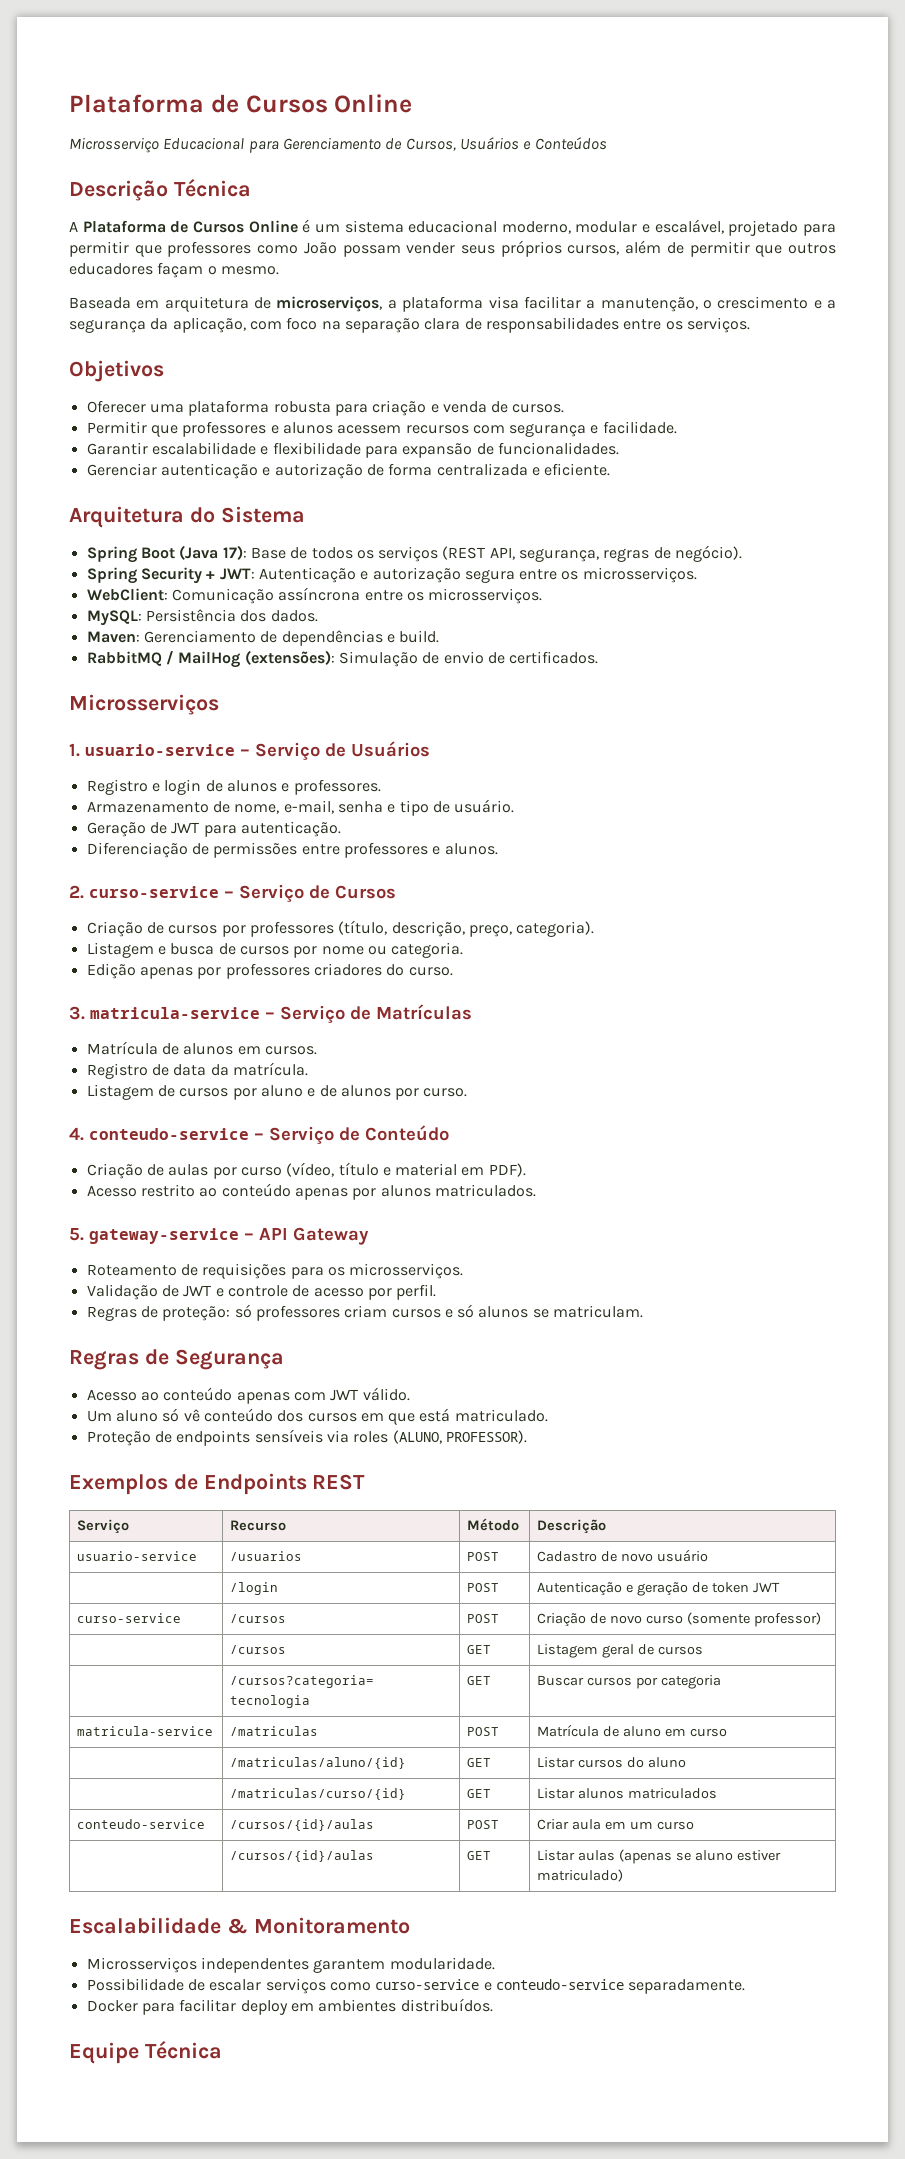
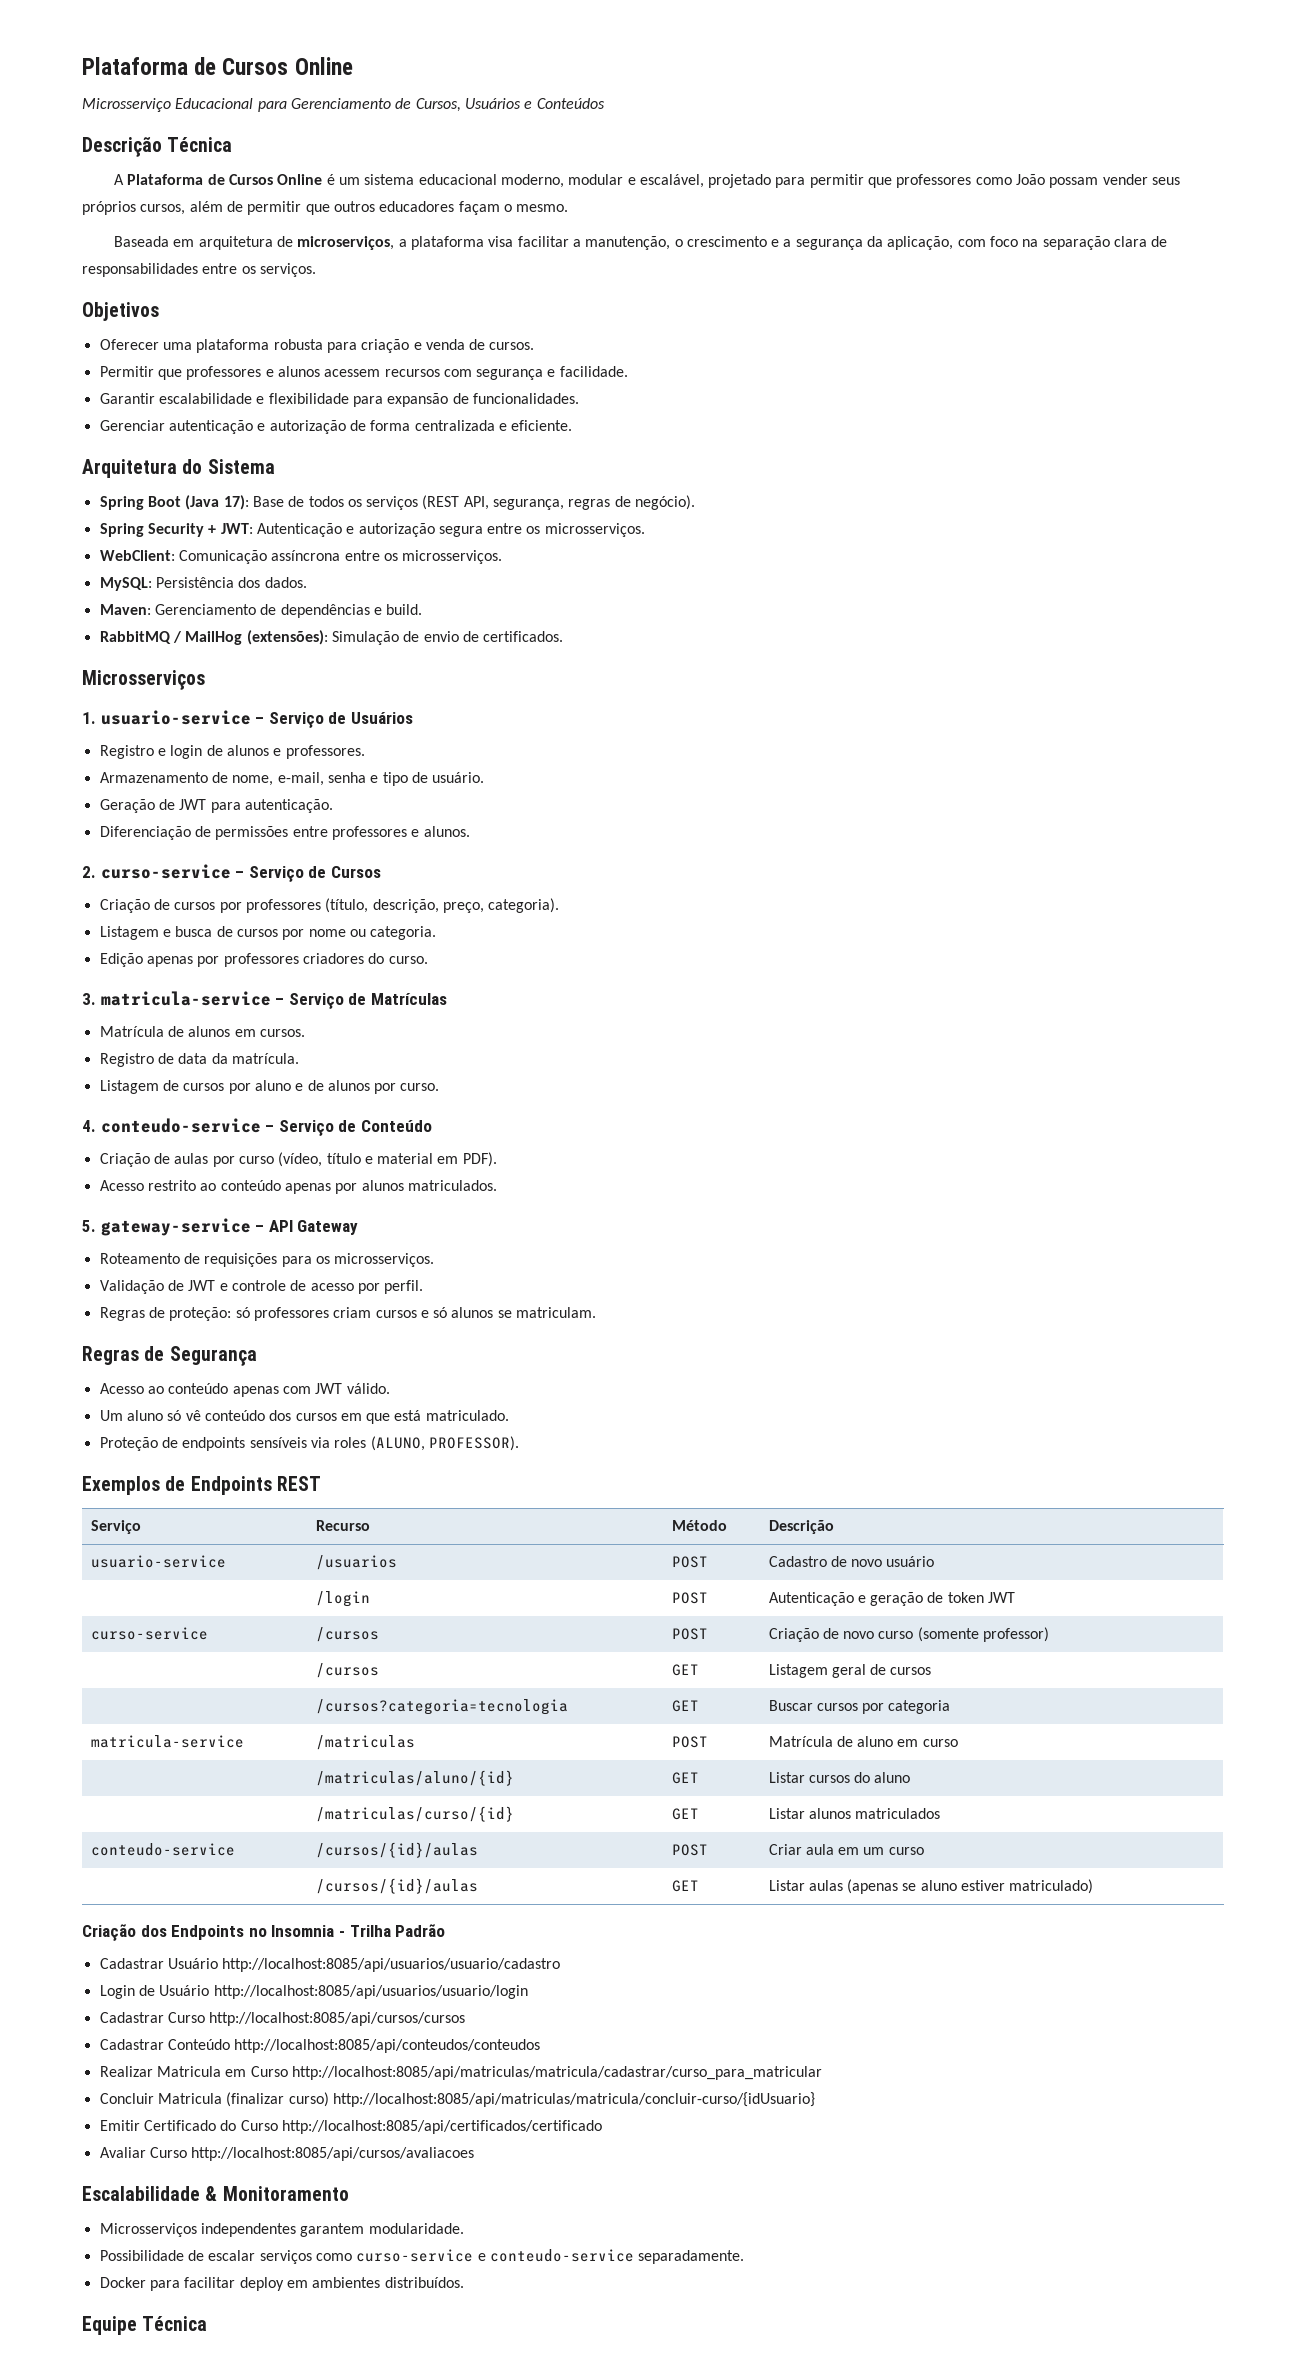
(624, 1875) none -> [82,1924,446,1941] [99,1958,561,1972] [99,1985,528,1999] [99,2012,466,2026] [99,2039,541,2053] [99,2066,822,2080] [99,2092,815,2107] [99,2120,602,2134] [99,2147,475,2161] // Criação dos Endpoints no Insomnia - Trilha Padrão // Cadastrar Usuário http://localhost:8085/api/usuarios/usuario/cadastro // Login de Usuário http://localhost:8085/api/usuarios/usuario/login // Cadastrar Curso http://localhost:8085/api/cursos/cursos // Cadastrar Conteúdo http://localhost:8085/api/conteudos/conteudos // Realizar Matricula em Curso http://localhost:8085/api/matriculas/matricula/cadastrar/curso_para_matricular // Concluir Matricula (finalizar curso) http://localhost:8085/api/matriculas/matricula/concluir-curso/{idUsuario} // Emitir Certificado do Curso http://localhost:8085/api/certificados/certificado // Avaliar Curso http://localhost:8085/api/cursos/avaliacoes

